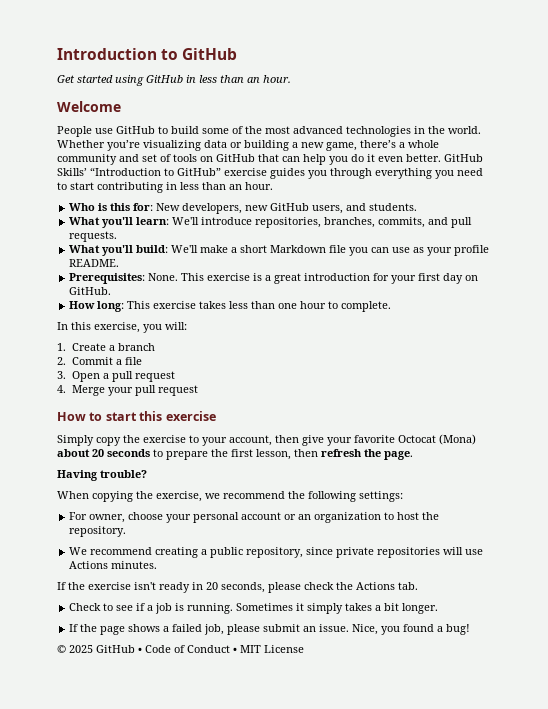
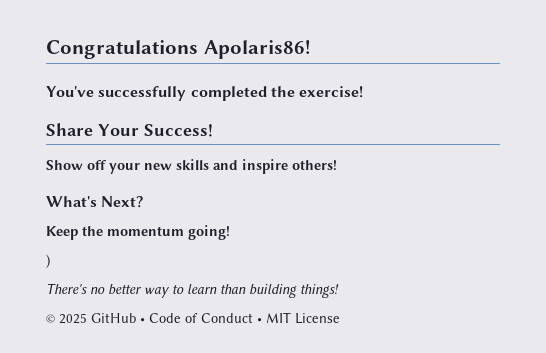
[57,48,238,60] [57,75,291,86] [57,101,121,112] [57,126,481,137] [57,140,439,151] [57,154,483,165] [57,167,483,179] [57,182,273,193] [69,203,418,214] [69,217,473,228] [69,231,118,242] [69,245,490,256] [69,259,120,267] [69,273,479,284] [69,287,112,295] [69,301,392,312] [57,322,187,333] [57,343,155,351] [57,357,142,365] [57,371,175,382] [57,385,198,396] [57,411,216,421] [57,434,476,446] [57,449,413,460] [57,470,147,481] [57,491,403,502] [69,512,440,523] [69,526,127,537] [69,547,484,558] [69,561,158,569] [57,582,418,593] [69,603,439,614] [69,624,471,635] Introduction to GitHub // Get started using GitHub in less than an hour. // Welcome // People use GitHub to build some of the most advanced technologies in the world. Whether you’re visualizing data or building a new game, there’s a whole community and set of tools on GitHub that can help you do it even better. GitHub Skills’ “Introduction to GitHub” exercise guides you through everything you need to start contributing in less than an hour. // Who is this for: New developers, new GitHub users, and students. // What you'll learn: We'll introduce repositories, branches, commits, and pull requests. // What you'll build: We'll make a short Markdown file you can use as your profile README. // Prerequisites: None. This exercise is a great introduction for your first day on GitHub. // How long: This exercise takes less than one hour to complete. // In this exercise, you will: // 1. Create a branch // 2. Commit a file // 3. Open a pull request // 4. Merge your pull request // How to start this exercise // Simply copy the exercise to your account, then give your favorite Octocat (Mona) about 20 seconds to prepare the first lesson, then refresh the page. // Having trouble? // When copying the exercise, we recommend the following settings: // For owner, choose your personal account or an organization to host the repository. // We recommend creating a public repository, since private repositories will use Actions minutes. // If the exercise isn't ready in 20 seconds, please check the Actions tab. // Check to see if a job is running. Sometimes it simply takes a bit longer. // If the page shows a failed job, please submit an issue. Nice, you found a bug! -> [46,40,311,59] [46,86,364,101] [46,123,213,137] [46,159,337,174] [46,196,144,208] [46,225,230,240] [46,254,50,268] [46,283,339,298] Congratulations Apolaris86! // You've successfully completed the exercise! // Share Your Success! // Show off your new skills and inspire others! // What's Next? // Keep the momentum going! // ) // There's no better way to learn than building things!

